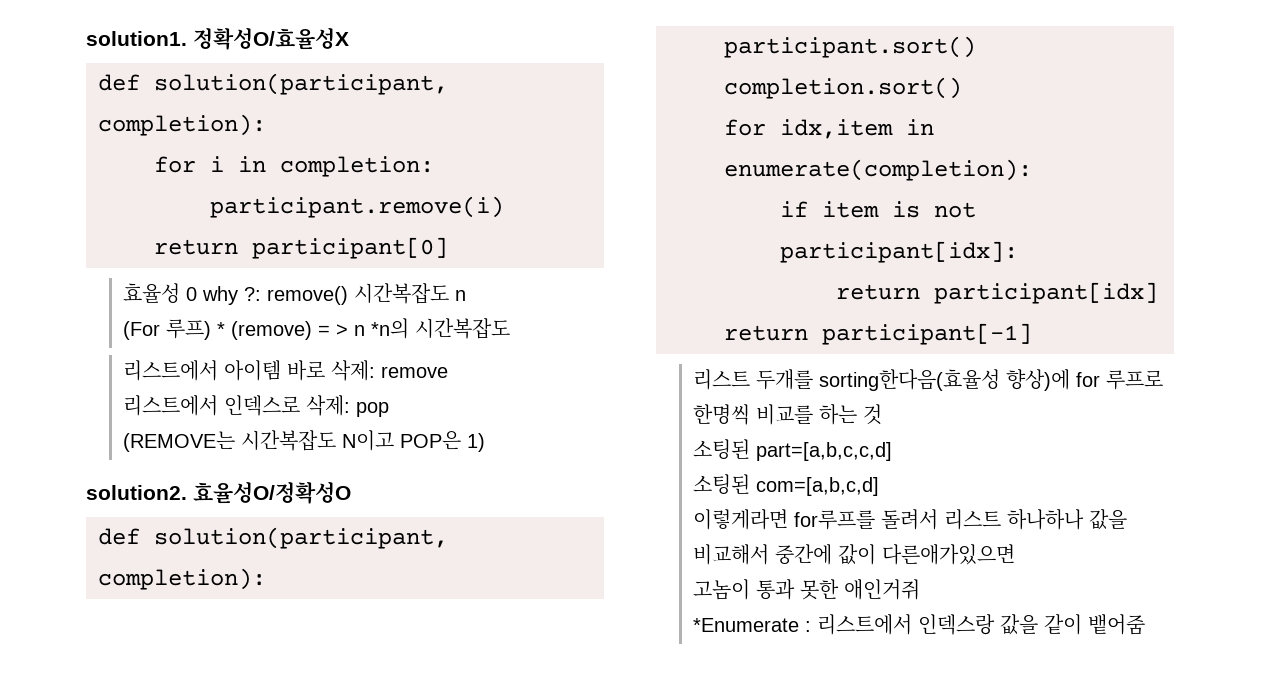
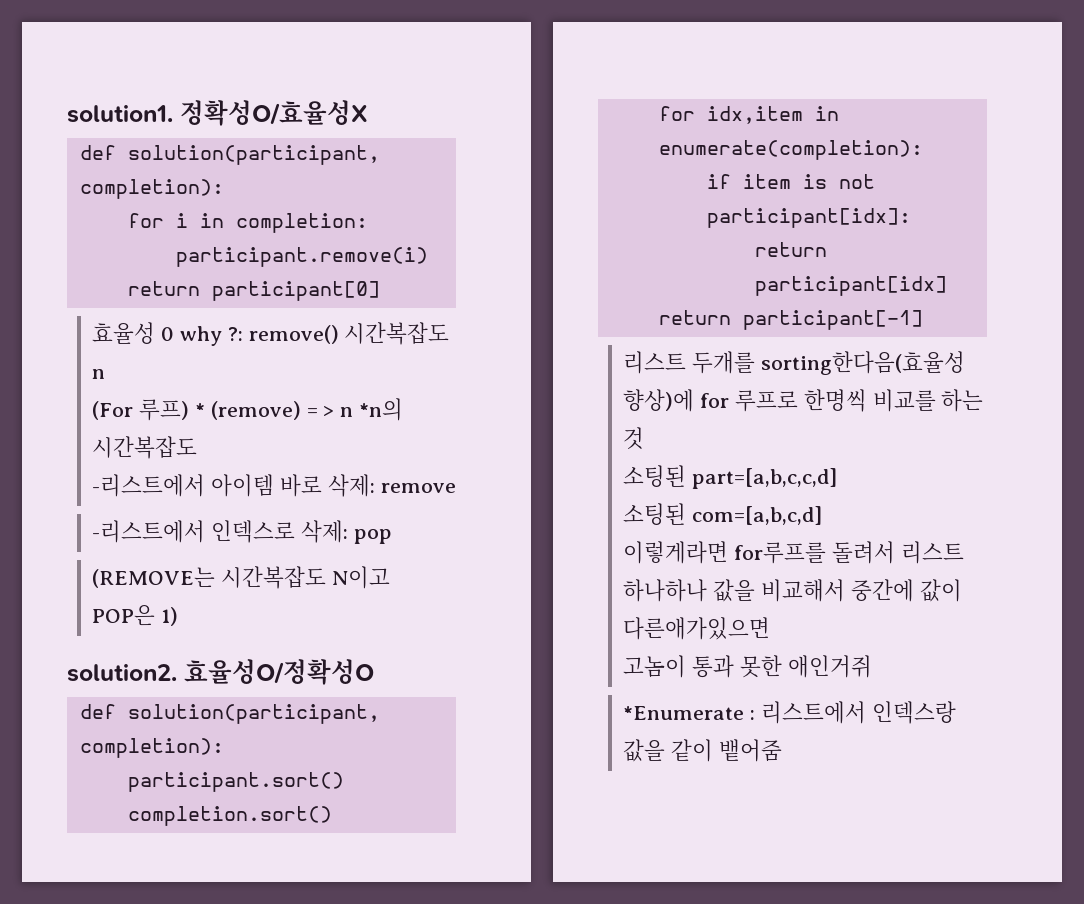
[122,360,218,381] 리스트에서 -> [92,474,206,497] -리스트에서
[122,395,218,416] 리스트에서 -> [92,520,206,543] -리스트에서

